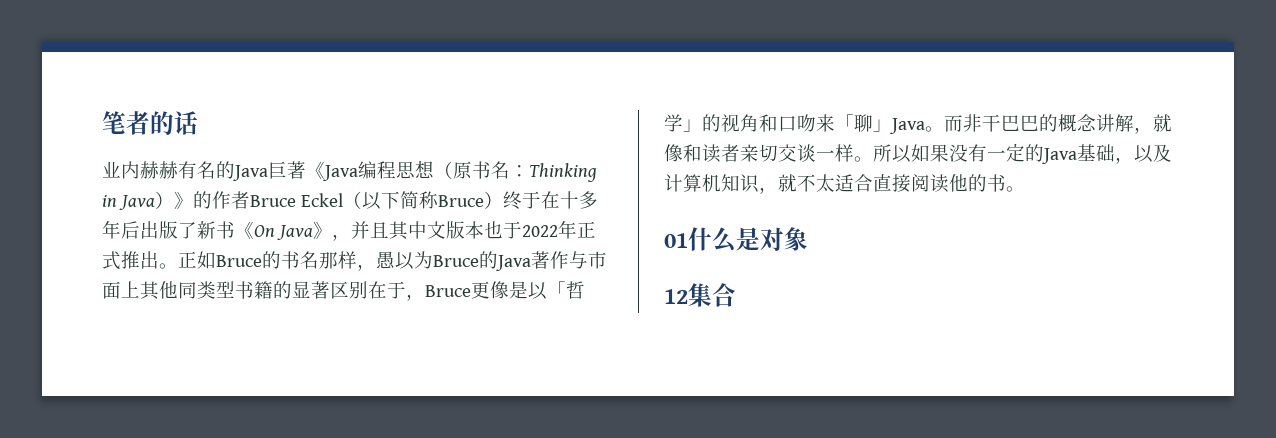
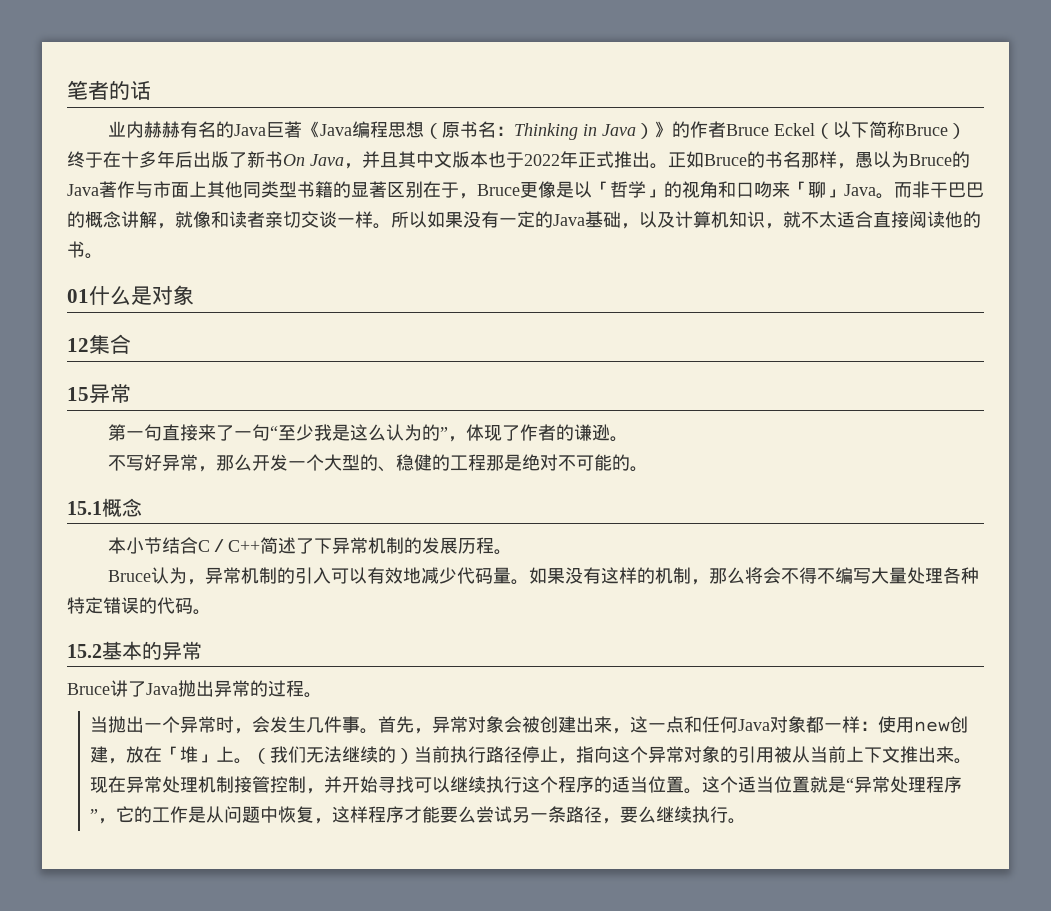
[235,221,254,239] 《 -> (283, 159) none
[312,221,332,239] 》 -> (344, 160) none
(736, 295) none -> [67,384,131,404] [108,424,629,442] [108,454,649,472] [67,498,142,517] [108,537,513,555] [108,567,980,585] [67,597,211,615] [67,641,202,660] [67,680,322,698] [90,716,969,734] [90,746,973,764] [90,776,963,794] [90,806,747,824] // 15异常 // 第一句直接来了一句“至少我是这么认为的”，体现了作者的谦逊。 // 不写好异常，那么开发一个大型的、稳健的工程那是绝对不可能的。 // 15.1概念 // 本小节结合C／C++简述了下异常机制的发展历程。 // Bruce认为，异常机制的引入可以有效地减少代码量。如果没有这样的机制，那么将会不得不编写大量处理各种特定错误的代码。 // 15.2基本的异常 // Bruce讲了Java抛出异常的过程。 // 当抛出一个异常时，会发生几件事。首先，异常对象会被创建出来，这一点和任何Java对象都一样：使用new创建，放在「堆」上。（我们无法继续的）当前执行路径停止，指向这个异常对象的引用被从当前上下文推出来。现在异常处理机制接管控制，并开始寻找可以继续执行这个程序的适当位置。这个适当位置就是“异常处理程序”，它的工作是从问题中恢复，这样程序才能要么尝试另一条路径，要么继续执行。

